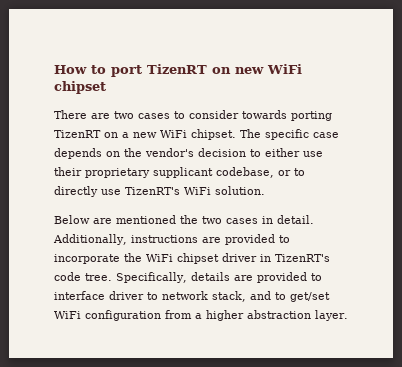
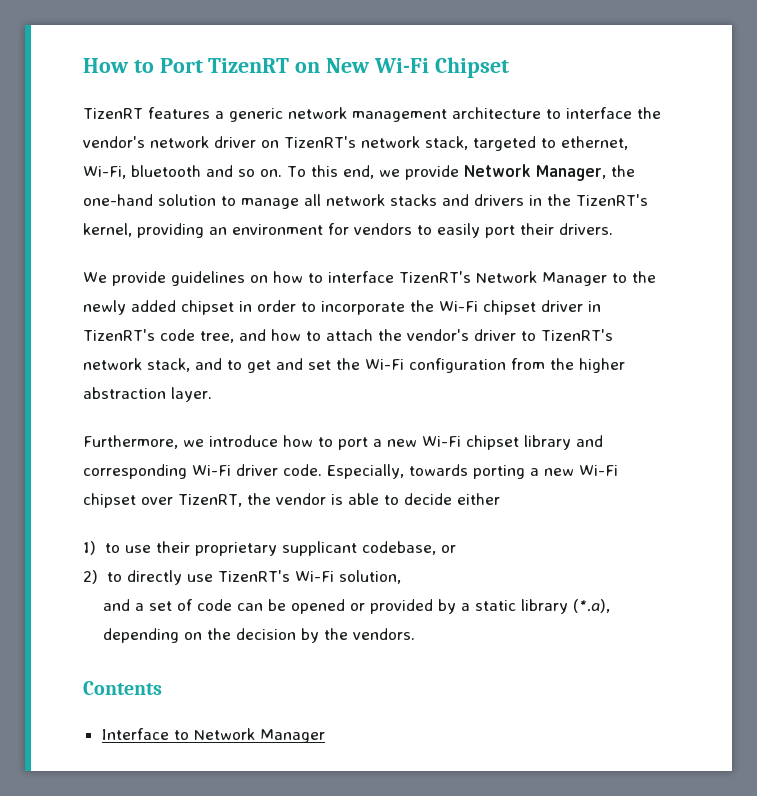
[111,64,302,77] [54,81,106,94] [54,110,332,121] [54,129,339,140] [54,148,261,159] port TizenRT on new WiFi chipset // There are two cases to consider towards porting TizenRT on a new WiFi chipset. The specific case depends on the vendor's decision to -> [159,57,509,78] [83,107,661,122] [83,136,628,151] [83,164,635,181] [83,194,648,209] [83,223,613,238] [83,271,656,286] [83,300,601,315] [83,329,613,343] [83,358,625,373] [83,387,212,402] [83,435,603,450] [83,464,618,479] [83,493,452,508] Port TizenRT on New Wi-Fi Chipset // TizenRT features a generic network management architecture to interface the vendor's network driver on TizenRT's network stack, targeted to ethernet, Wi-Fi, bluetooth and so on. To this end, we provide Network Manager, the one-hand solution to manage all network stacks and drivers in the TizenRT's kernel, providing an environment for vendors to easily port their drivers. // We provide guidelines on how to interface TizenRT's Network Manager to the newly added chipset in order to incorporate the Wi-Fi chipset driver in TizenRT's code tree, and how to attach the vendor's driver to TizenRT's network stack, and to get and set the Wi-Fi configuration from the higher abstraction layer. // Furthermore, we introduce how to port a new Wi-Fi chipset library and corresponding Wi-Fi driver code. Especially, towards porting a new Wi-Fi chipset over TizenRT, the vendor is able to decide
(300, 152) none -> [83,541,120,555] // 1) to
(291, 173) none -> [83,570,98,584] // 2)
[184,186,265,195] [54,215,314,224] [53,234,290,245] [54,253,330,264] [54,272,322,283] [54,291,330,302] [54,310,348,321] WiFi solution. // Below are mentioned the two cases in detail. Additionally, instructions are provided to incorporate the WiFi chipset driver in TizenRT's code tree. Specifically, details are provided to interface driver to network stack, and to get/set WiFi configuration from a higher abstraction layer. -> [294,570,401,584] [103,599,611,614] [103,628,416,643] [83,681,162,695] [101,728,325,743] Wi-Fi solution, // and a set of code can be opened or provided by a static library (*.a), depending on the decision by the vendors. // Contents // Interface to Network Manager

